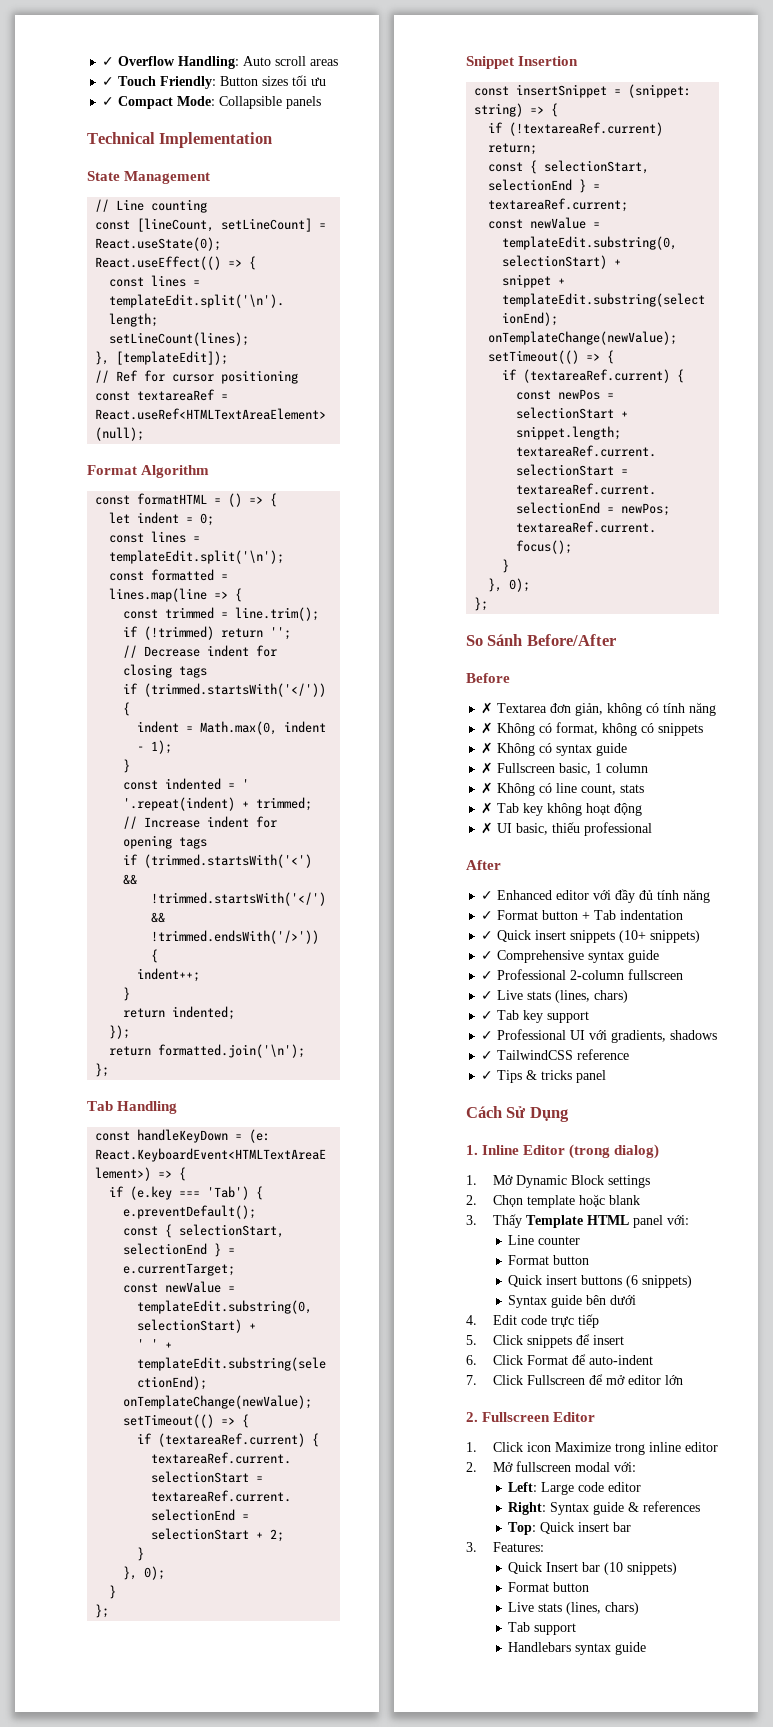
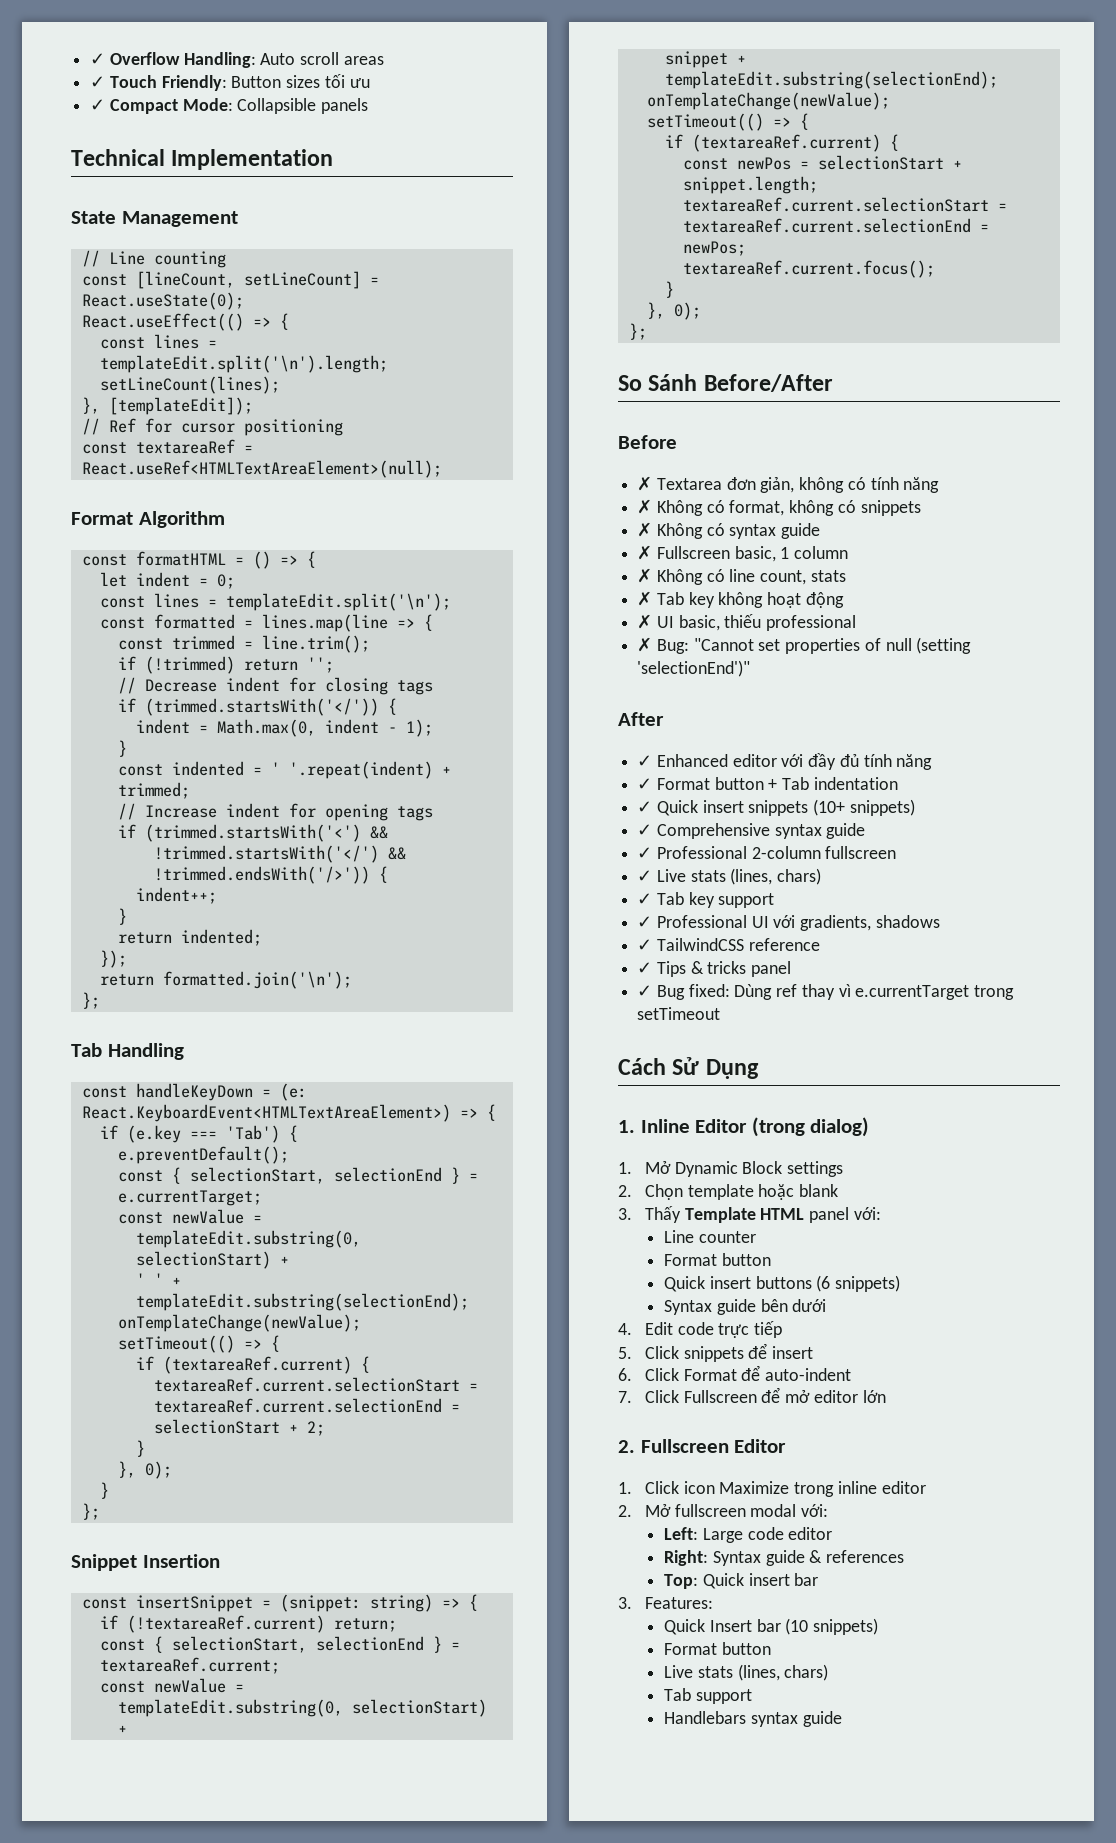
(653, 829) none -> [637,637,972,654] [637,660,751,677] // ✗ Bug: "Cannot set properties of null (setting 'selectionEnd')"
(607, 1076) none -> [637,984,1015,1000] [637,1007,721,1020] // ✓ Bug fixed: Dùng ref thay vì e.currentTarget trong setTimeout

